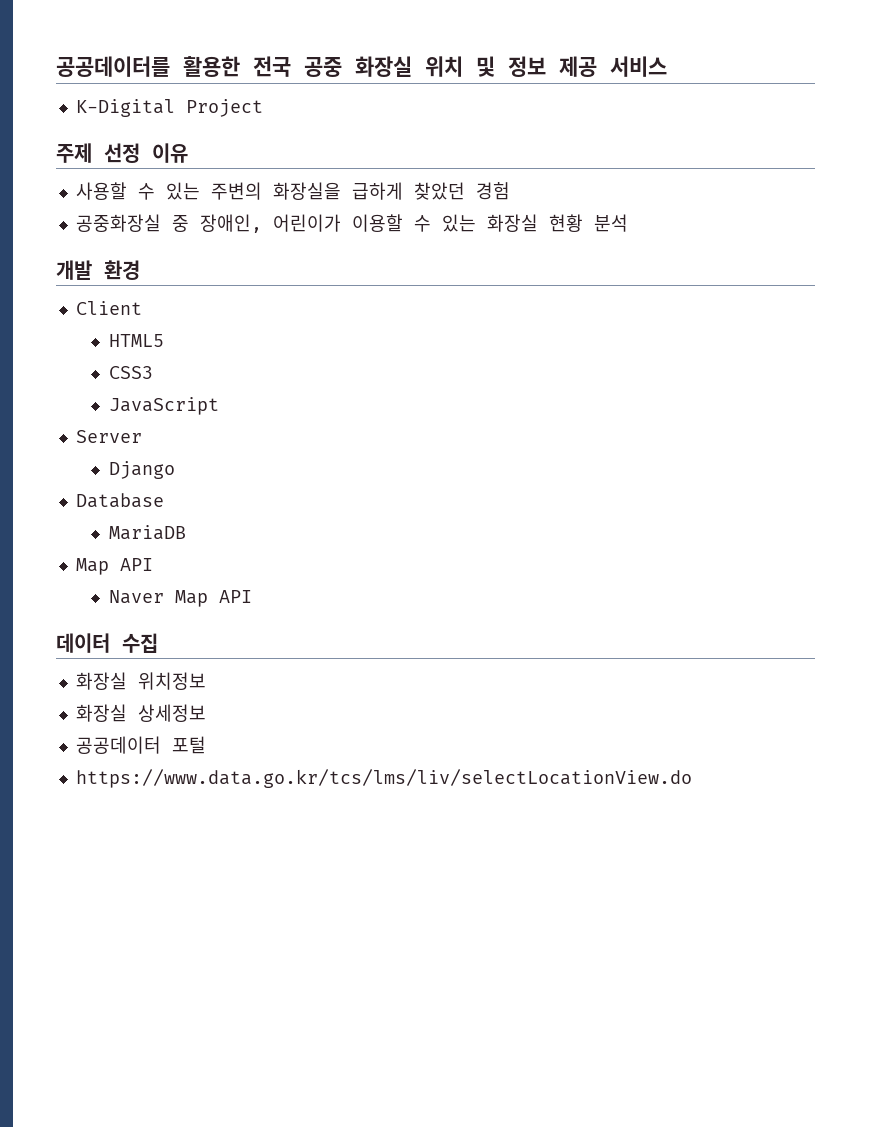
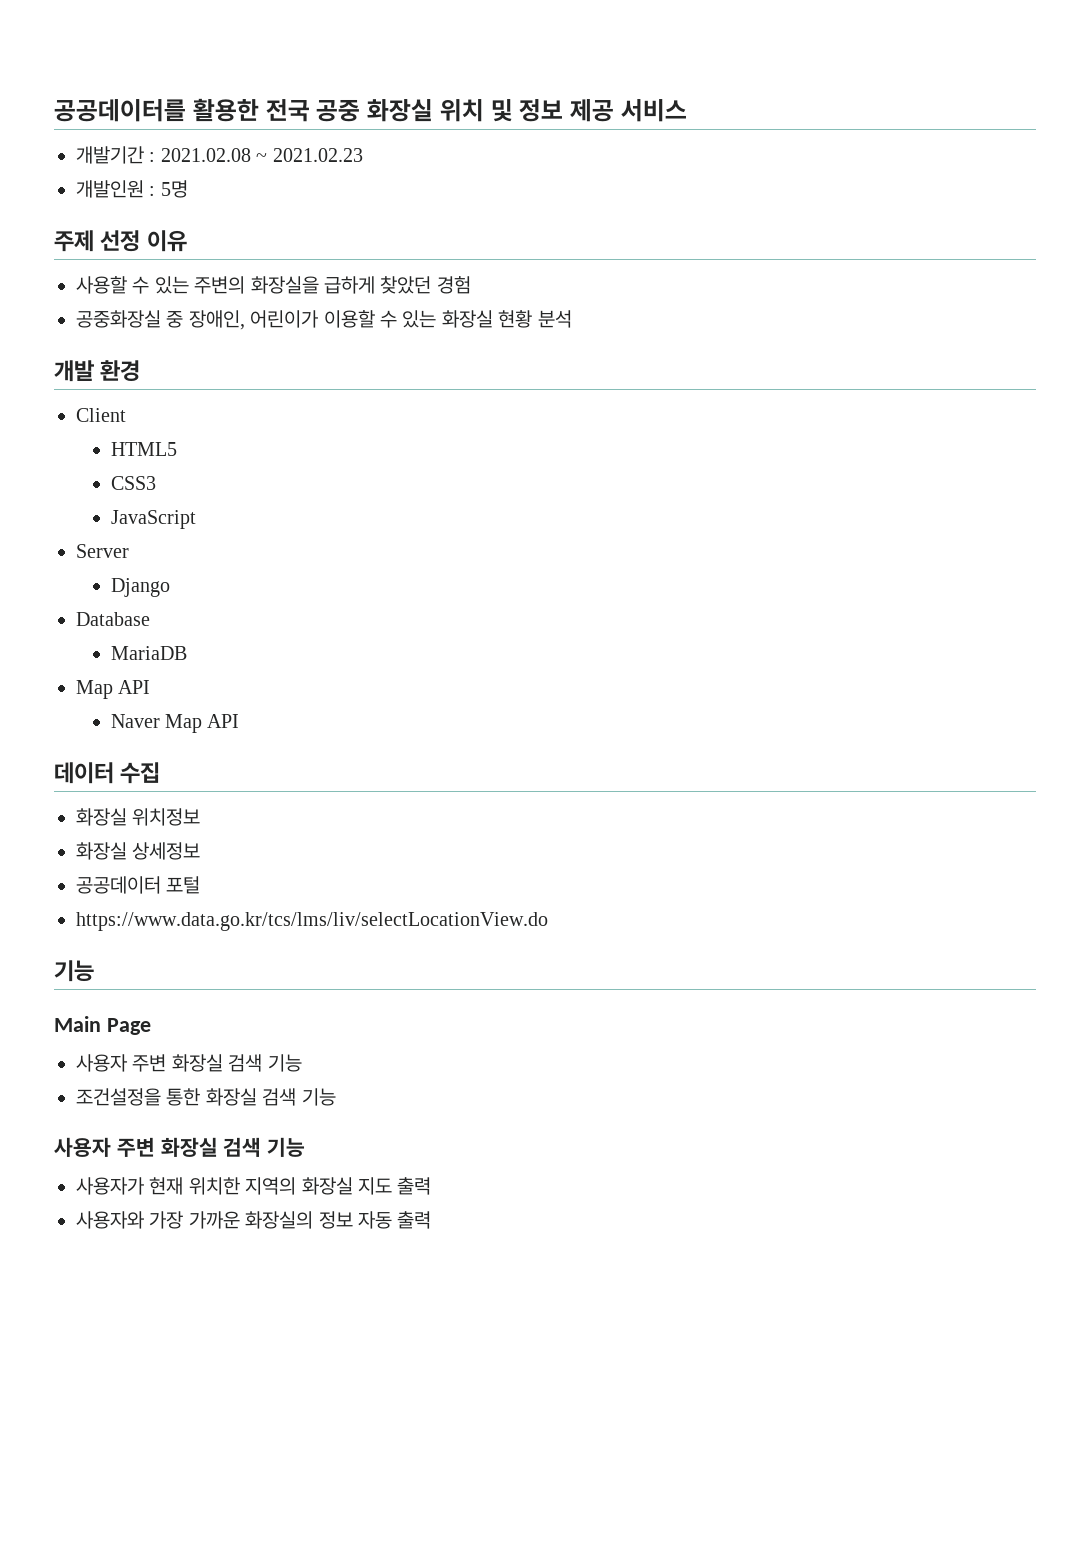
[75,99,263,117] K-Digital Project -> [76,146,363,164] [76,180,188,198] 개발기간 : 2021.02.08 ~ 2021.02.23 // 개발인원 : 5명
(692, 778) none -> [54,960,94,982] [54,1016,151,1035] [76,1054,302,1072] [76,1088,336,1106] [54,1137,306,1157] [76,1177,432,1195] [76,1211,432,1229] // 기능 // Main Page // 사용자 주변 화장실 검색 기능 // 조건설정을 통한 화장실 검색 기능 // 사용자 주변 화장실 검색 기능 // 사용자가 현재 위치한 지역의 화장실 지도 출력 // 사용자와 가장 가까운 화장실의 정보 자동 출력

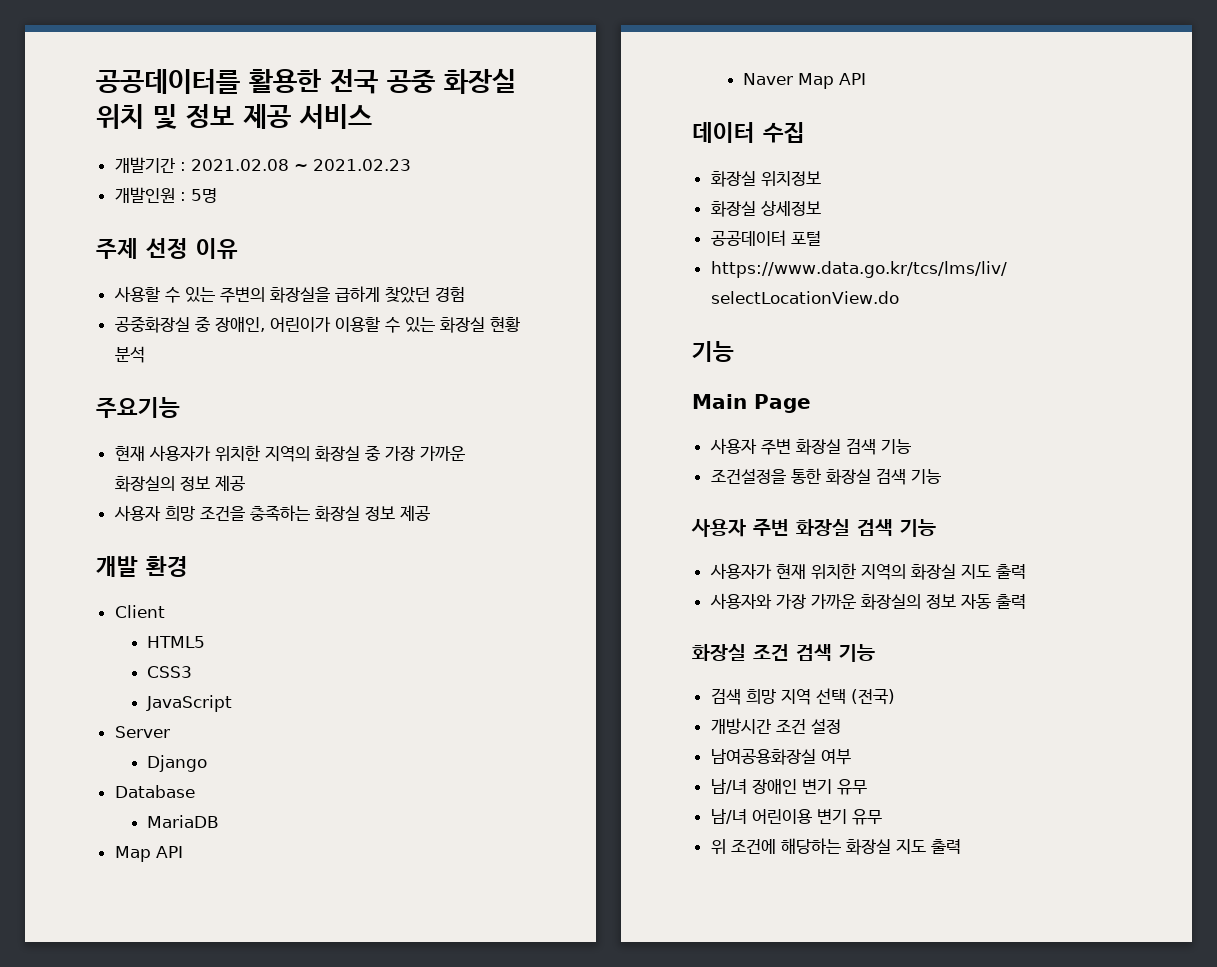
(572, 319) none -> [96,397,180,418] [114,445,465,462] [114,475,245,492] [113,505,430,522] // 주요기능 // 현재 사용자가 위치한 지역의 화장실 중 가장 가까운 화장실의 정보 제공 // 사용자 희망 조건을 충족하는 화장실 정보 제공
(432, 1220) none -> [692,644,875,662] [710,688,895,705] [710,718,841,734] [710,749,851,765] [710,779,867,795] [710,809,882,825] [710,838,961,855] // 화장실 조건 검색 기능 // 검색 희망 지역 선택 (전국) // 개방시간 조건 설정 // 남여공용화장실 여부 // 남/녀 장애인 변기 유무 // 남/녀 어린이용 변기 유무 // 위 조건에 해당하는 화장실 지도 출력

